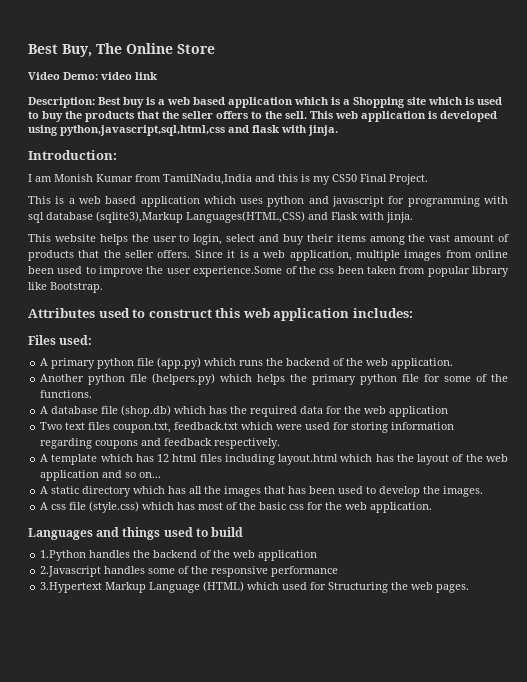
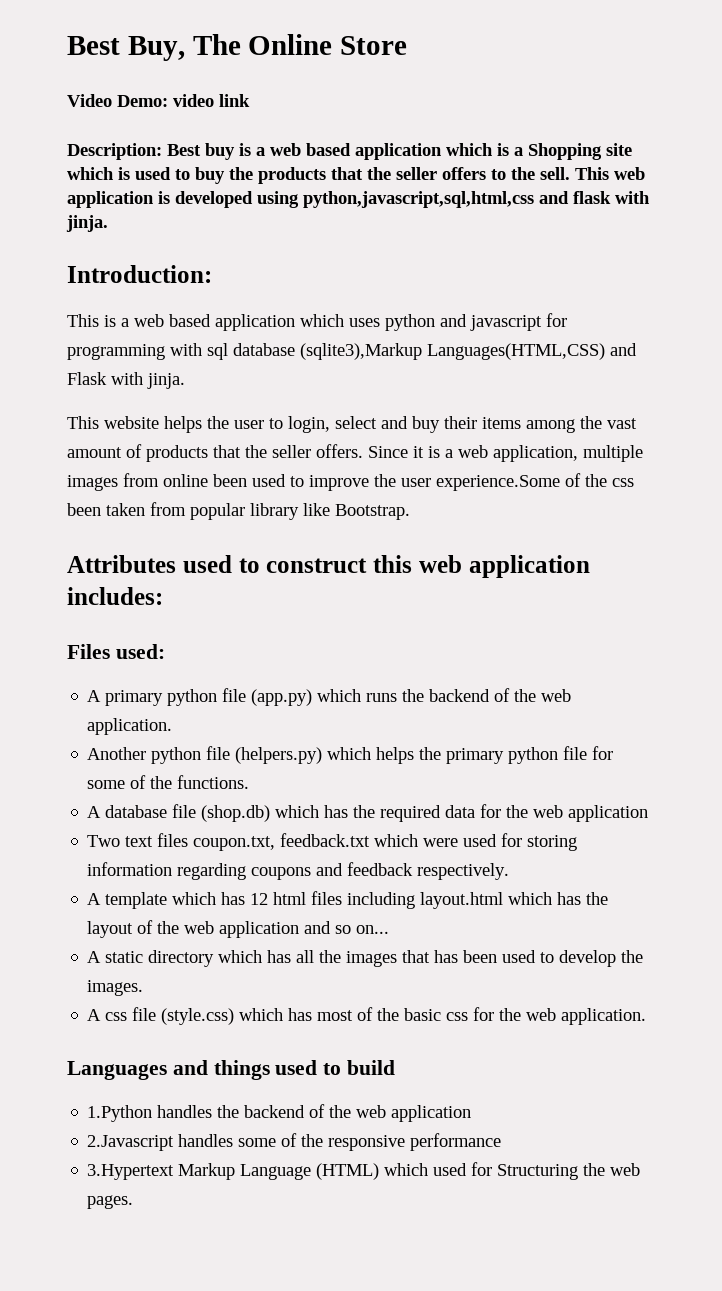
[28,174,428,185] // I am Monish Kumar from TamilNadu,India and this is my CS50 Final Project. -> (212, 274) none

